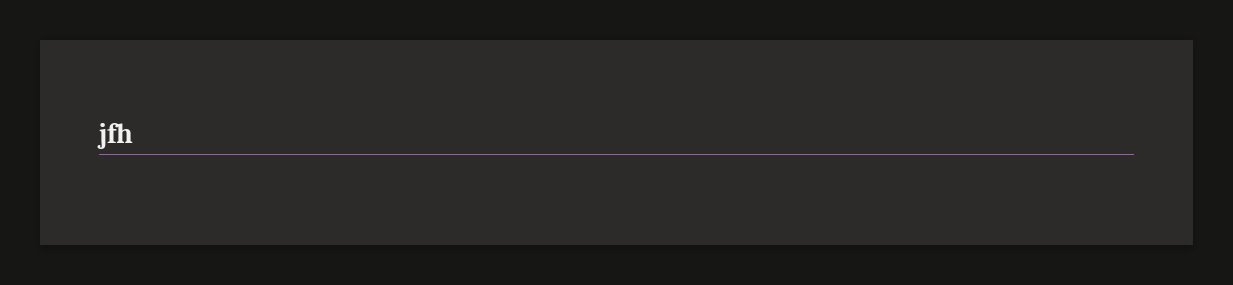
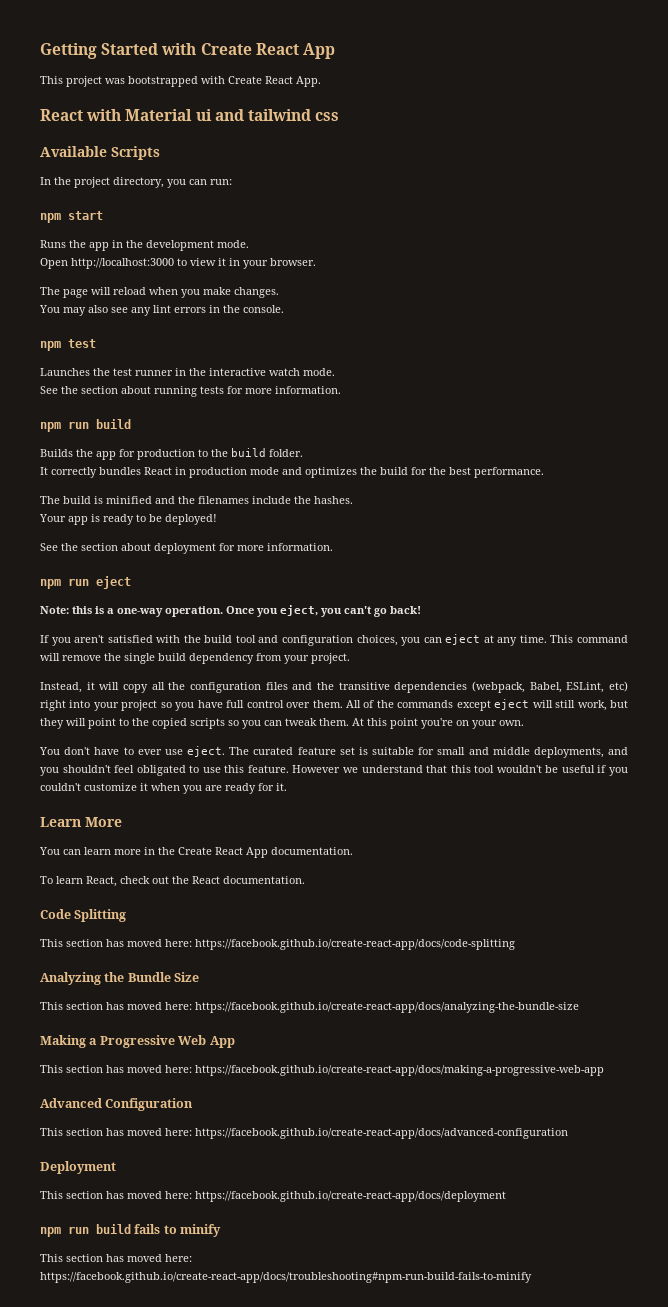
[97,123,133,149] jfh -> [40,43,335,59] [40,76,321,87] [40,109,340,121] [40,146,160,160] [40,177,232,188] [40,211,103,223] [40,240,249,251] [40,258,316,269] [40,287,279,298] [39,305,284,316] [40,339,96,351] [40,368,335,376] [40,386,341,397] [40,419,131,432] [40,448,303,460] [40,467,544,478] [40,496,353,504] [39,514,217,525] [40,543,333,554] [40,576,131,589] [40,605,421,617] [40,634,628,646] [40,653,350,664] [40,681,628,693] [40,699,628,711] [40,718,524,729] [39,746,629,758] [40,765,628,776] [40,783,287,794] [40,817,122,827] [39,847,353,858] [40,876,305,887] [40,909,127,922] [40,939,515,950] [40,972,200,985] [40,1002,579,1013] [40,1035,235,1048] [40,1065,604,1076] [40,1098,194,1111] [40,1128,568,1139] [40,1161,116,1174] [40,1191,506,1202] [40,1224,222,1237] [40,1254,192,1262] [40,1272,532,1283] Getting Started with Create React App // This project was bootstrapped with Create React App. // React with Material ui and tailwind css // Available Scripts // In the project directory, you can run: // npm start // Runs the app in the development mode. // Open http://localhost:3000 to view it in your browser. // The page will reload when you make changes. // You may also see any lint errors in the console. // npm test // Launches the test runner in the interactive watch mode. // See the section about running tests for more information. // npm run build // Builds the app for production to the build folder. // It correctly bundles React in production mode and optimizes the build for the best performance. // The build is minified and the filenames include the hashes. // Your app is ready to be deployed! // See the section about deployment for more information. // npm run eject // Note: this is a one-way operation. Once you eject, you can't go back! // If you aren't satisfied with the build tool and configuration choices, you can eject at any time. This command will remove the single build dependency from your project. // Instead, it will copy all the configuration files and the transitive dependencies (webpack, Babel, ESLint, etc) right into your project so you have full control over them. All of the commands except eject will still work, but they will point to the copied scripts so you can tweak them. At this point you're on your own. // You don't have to ever use eject. The curated feature set is suitable for small and middle deployments, and you shouldn't feel obligated to use this feature. However we understand that this tool wouldn't be useful if you couldn't customize it when you are ready for it. // Learn More // You can learn more in the Create React App documentation. // To learn React, check out the React documentation. // Code Splitting // This section has moved here: https://facebook.github.io/create-react-app/docs/code-splitting // Analyzing the Bundle Size // This section has moved here: https://facebook.github.io/create-react-app/docs/analyzing-the-bundle-size // Making a Progressive Web App // This section has moved here: https://facebook.github.io/create-react-app/docs/making-a-progressive-web-app // Advanced Configuration // This section has moved here: https://facebook.github.io/create-react-app/docs/advanced-configuration // Deployment // This section has moved here: https://facebook.github.io/create-react-app/docs/deployment // npm run build fails to minify // This section has moved here: https://facebook.github.io/create-react-app/docs/troubleshooting#npm-run-build-fails-to-minify

